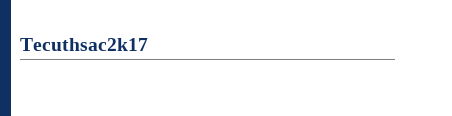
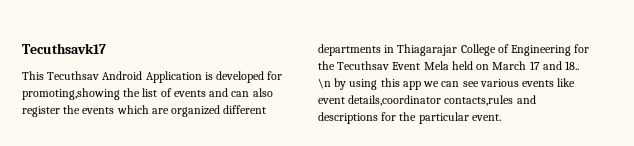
[20,38,148,51] Tecuthsac2k17 -> [22,43,106,54] [22,71,283,83] [22,88,273,100] [22,105,267,117] [318,44,590,56] [318,61,580,70] [318,78,576,90] [318,95,536,106] [318,112,501,124] Tecuthsavk17 // This Tecuthsav Android Application is developed for promoting,showing the list of events and can also register the events which are organized different departments in Thiagarajar College of Engineering for the Tecuthsav Event Mela held on March 17 and 18.. \n by using this app we can see various events like event details,coordinator contacts,rules and descriptions for the particular event.

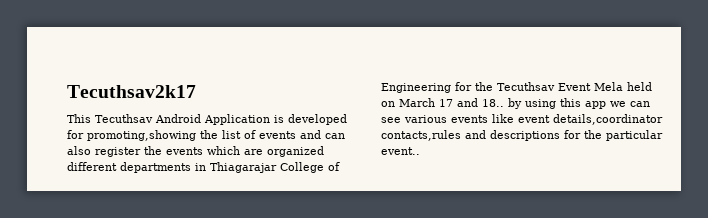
[22,43,106,54] Tecuthsavk17 -> [67,85,196,98] Tecuthsav2k17
[318,78,331,89] \n -> (504, 103) none
[471,114,501,121] event. -> [381,147,420,155] event..

